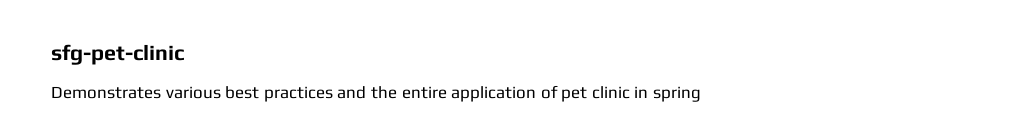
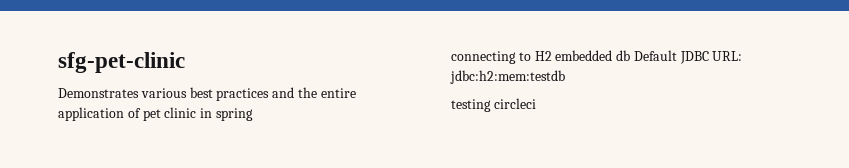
(702, 94) none -> [451,50,743,64] [450,70,565,84] [451,98,536,112] // connecting to H2 embedded db Default JDBC URL: jdbc:h2:mem:testdb // testing circleci

